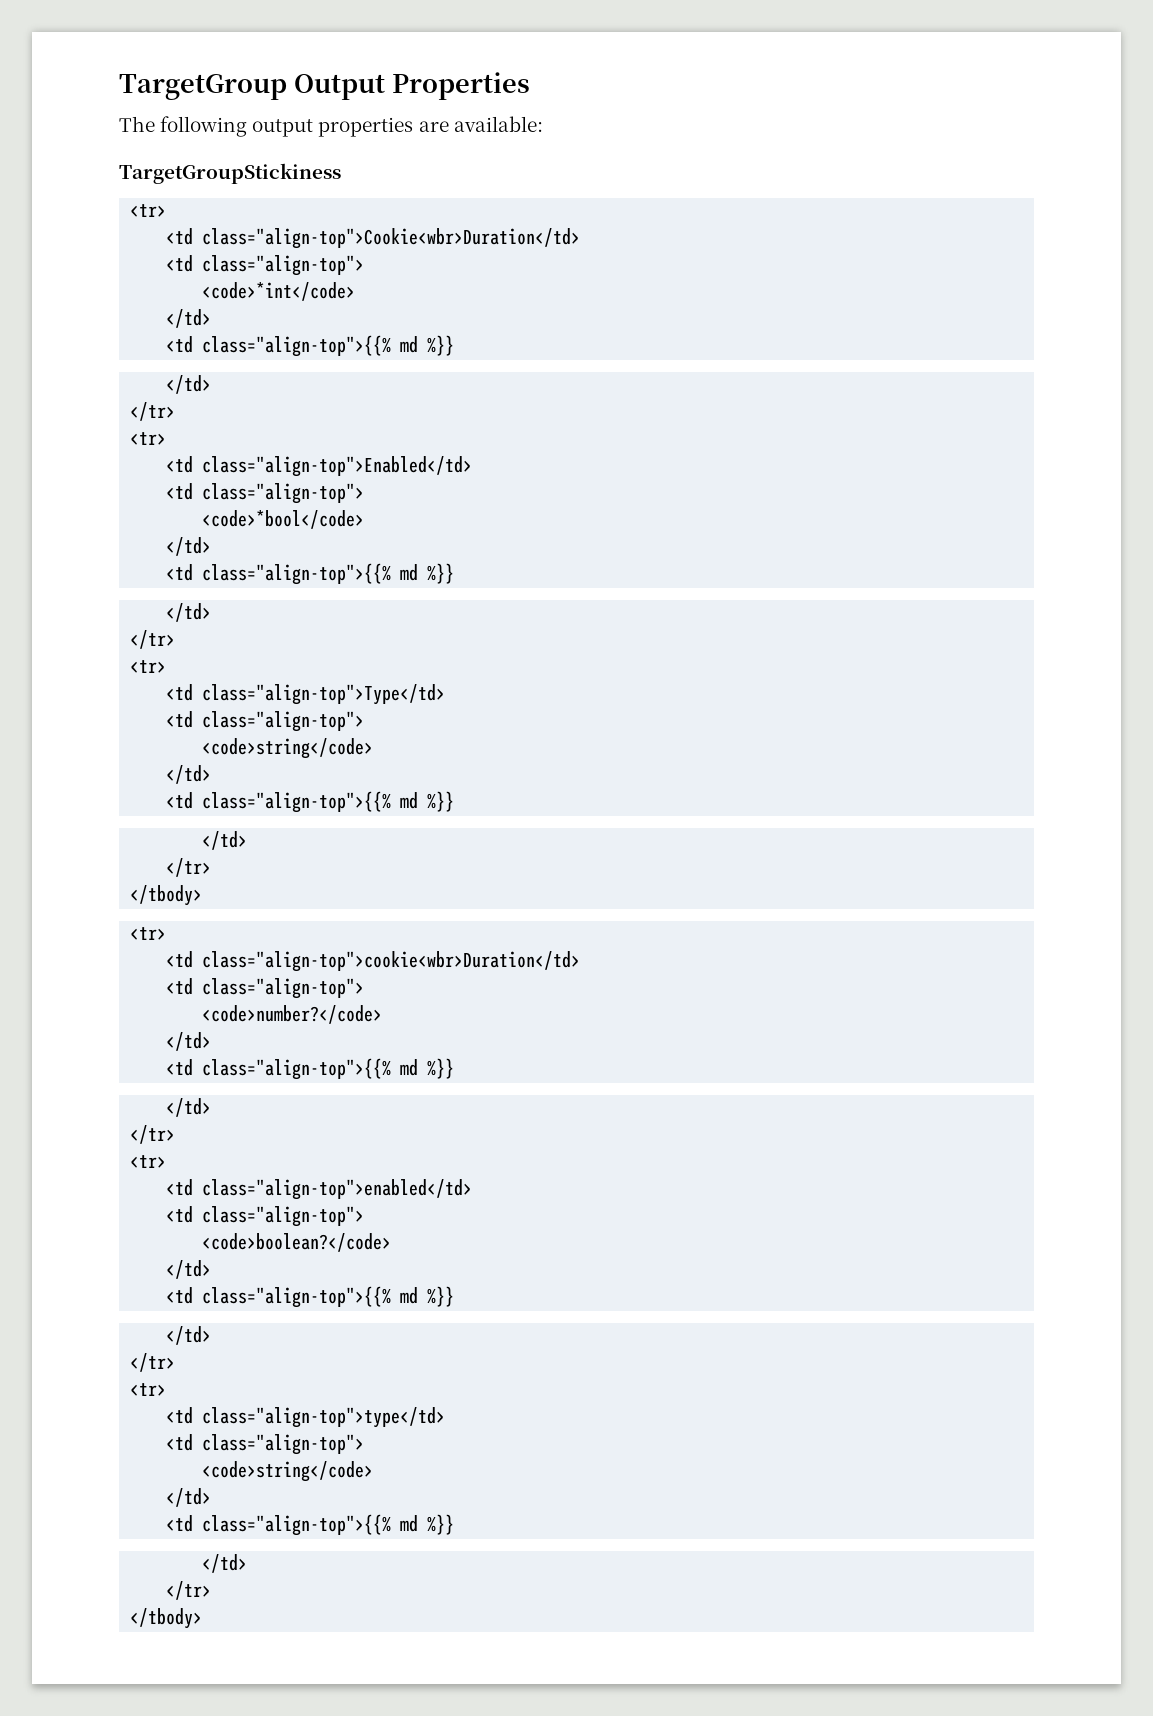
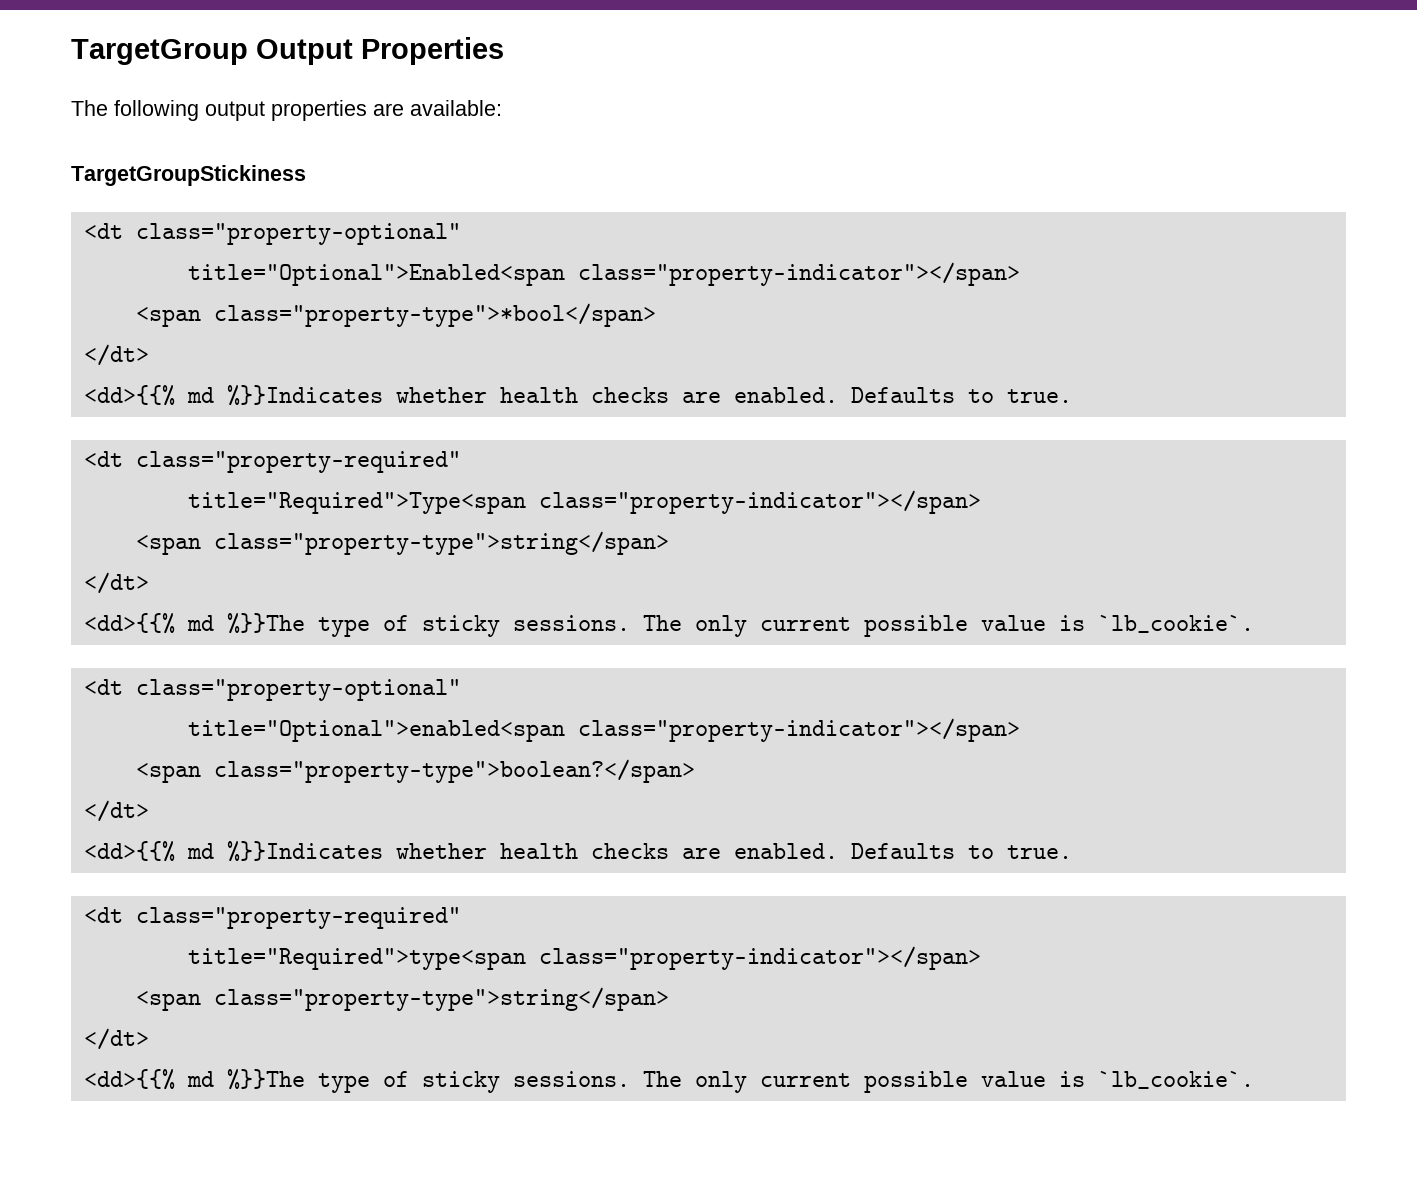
[130,204,167,217] [166,228,581,249] [166,255,365,276] [202,282,356,301] [166,309,212,328] [166,335,455,357] [166,375,212,394] [130,402,176,421] [130,432,167,445] [166,456,473,477] [166,483,365,504] [202,510,365,529] [166,537,212,556] [166,563,455,585] [166,603,212,622] [130,630,176,649] [130,660,167,673] [166,684,446,705] [166,711,365,732] [202,738,374,759] [166,765,212,784] [166,791,455,813] [202,831,248,850] [166,858,212,877] [130,885,203,906] [130,927,167,940] [166,951,581,972] [166,978,365,999] [202,1005,383,1024] [166,1032,212,1051] [166,1058,455,1080] [166,1098,212,1117] [130,1125,176,1144] [130,1155,167,1168] [166,1179,473,1200] [166,1206,365,1227] [202,1233,392,1252] [166,1260,212,1279] [166,1286,455,1308] [166,1326,212,1345] [130,1353,176,1372] [130,1383,167,1396] [166,1407,446,1428] [166,1434,365,1455] [202,1461,374,1482] [166,1488,212,1507] [166,1514,455,1536] [202,1554,248,1573] [166,1581,212,1600] [130,1608,203,1629] <tr> // <td class="align-top">Cookie<wbr>Duration</td> // <td class="align-top"> // <code>*int</code> // </td> // <td class="align-top">{{% md %}} // </td> // </tr> // <tr> // <td class="align-top">Enabled</td> // <td class="align-top"> // <code>*bool</code> // </td> // <td class="align-top">{{% md %}} // </td> // </tr> // <tr> // <td class="align-top">Type</td> // <td class="align-top"> // <code>string</code> // </td> // <td class="align-top">{{% md %}} // </td> // </tr> // </tbody> // <tr> // <td class="align-top">cookie<wbr>Duration</td> // <td class="align-top"> // <code>number?</code> // </td> // <td class="align-top">{{% md %}} // </td> // </tr> // <tr> // <td class="align-top">enabled</td> // <td class="align-top"> // <code>boolean?</code> // </td> // <td class="align-top">{{% md %}} // </td> // </tr> // <tr> // <td class="align-top">type</td> // <td class="align-top"> // <code>string</code> // </td> // <td class="align-top">{{% md %}} // </td> // </tr> // </tbody> -> [83,223,461,245] [187,262,1020,286] [135,303,656,327] [83,344,149,366] [83,385,1072,406] [83,451,461,473] [187,490,981,514] [135,531,669,555] [83,572,149,594] [83,613,1254,637] [83,679,461,701] [187,718,1020,742] [135,759,695,783] [83,800,149,822] [83,841,1072,862] [83,907,461,929] [187,946,981,970] [135,987,669,1011] [83,1028,149,1050] [83,1069,1254,1093] <dt class="property-optional" // title="Optional">Enabled<span class="property-indicator"></span> // <span class="property-type">*bool</span> // </dt> // <dd>{{% md %}}Indicates whether health checks are enabled. Defaults to true. // <dt class="property-required" // title="Required">Type<span class="property-indicator"></span> // <span class="property-type">string</span> // </dt> // <dd>{{% md %}}The type of sticky sessions. The only current possible value is `lb_cookie`. // <dt class="property-optional" // title="Optional">enabled<span class="property-indicator"></span> // <span class="property-type">boolean?</span> // </dt> // <dd>{{% md %}}Indicates whether health checks are enabled. Defaults to true. // <dt class="property-required" // title="Required">type<span class="property-indicator"></span> // <span class="property-type">string</span> // </dt> // <dd>{{% md %}}The type of sticky sessions. The only current possible value is `lb_cookie`.

